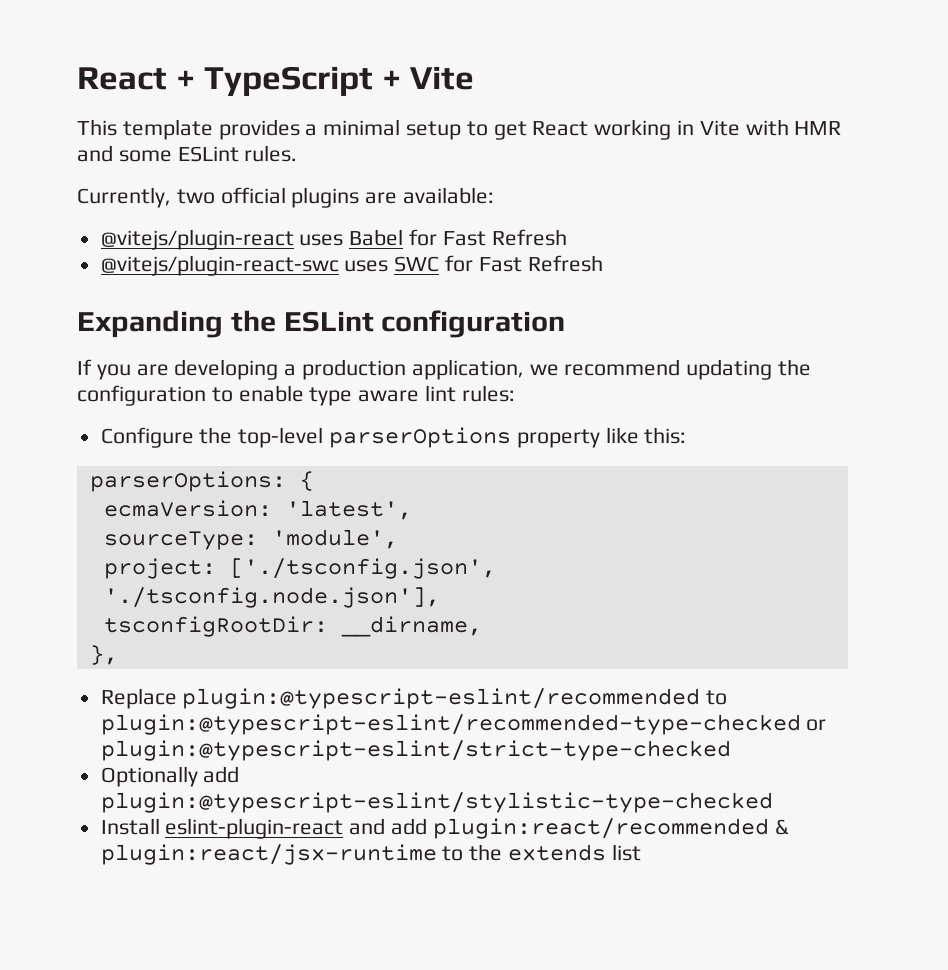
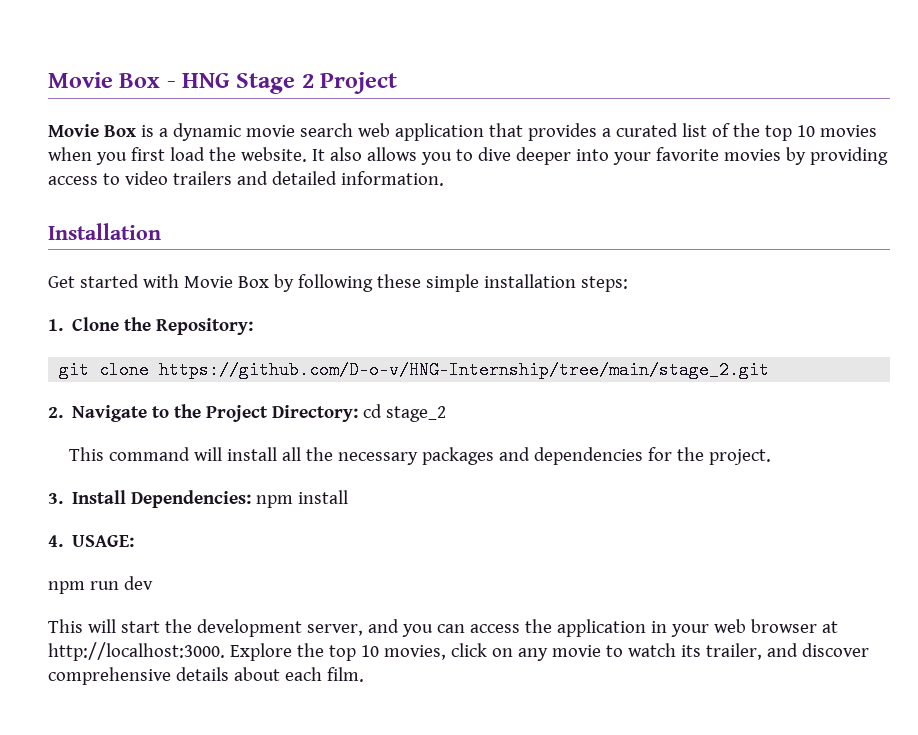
[77,66,475,96] [77,119,842,140] [77,145,298,162] [77,187,495,208] [100,229,567,250] [100,255,603,276] [77,310,566,338] [77,359,812,380] [77,385,515,406] [100,427,687,448] [89,471,314,492] [103,500,412,520] [103,529,398,550] [103,558,496,579] [103,587,440,608] [103,616,482,637] [89,645,118,665] [100,688,728,709] [100,714,827,735] [100,740,731,761] [100,766,240,787] [100,792,773,813] [100,818,789,839] [100,844,641,865] React + TypeScript + Vite // This template provides a minimal setup to get React working in Vite with HMR and some ESLint rules. // Currently, two official plugins are available: // @vitejs/plugin-react uses Babel for Fast Refresh // @vitejs/plugin-react-swc uses SWC for Fast Refresh // Expanding the ESLint configuration // If you are developing a production application, we recommend updating the configuration to enable type aware lint rules: // Configure the top-level parserOptions property like this: // parserOptions: { // ecmaVersion: 'latest', // sourceType: 'module', // project: ['./tsconfig.json', './tsconfig.node.json'], // tsconfigRootDir: __dirname, // }, // Replace plugin:@typescript-eslint/recommended to plugin:@typescript-eslint/recommended-type-checked or plugin:@typescript-eslint/strict-type-checked // Optionally add plugin:@typescript-eslint/stylistic-type-checked // Install eslint-plugin-react and add plugin:react/recommended & plugin:react/jsx-runtime to the extends list -> [48,72,398,94] [48,123,877,141] [48,147,888,165] [48,171,444,186] [48,223,161,240] [48,274,628,292] [48,317,254,335] [59,361,770,379] [48,404,447,422] [68,447,771,465] [48,490,349,508] [48,535,135,547] [48,576,153,594] [48,619,838,637] [48,642,869,661] [48,667,364,685] Movie Box - HNG Stage 2 Project // Movie Box is a dynamic movie search web application that provides a curated list of the top 10 movies when you first load the website. It also allows you to dive deeper into your favorite movies by providing access to video trailers and detailed information. // Installation // Get started with Movie Box by following these simple installation steps: // 1. Clone the Repository: // git clone https://github.com/D-o-v/HNG-Internship/tree/main/stage_2.git // 2. Navigate to the Project Directory: cd stage_2 // This command will install all the necessary packages and dependencies for the project. // 3. Install Dependencies: npm install // 4. USAGE: // npm run dev // This will start the development server, and you can access the application in your web browser at http://localhost:3000. Explore the top 10 movies, click on any movie to watch its trailer, and discover comprehensive details about each film.

